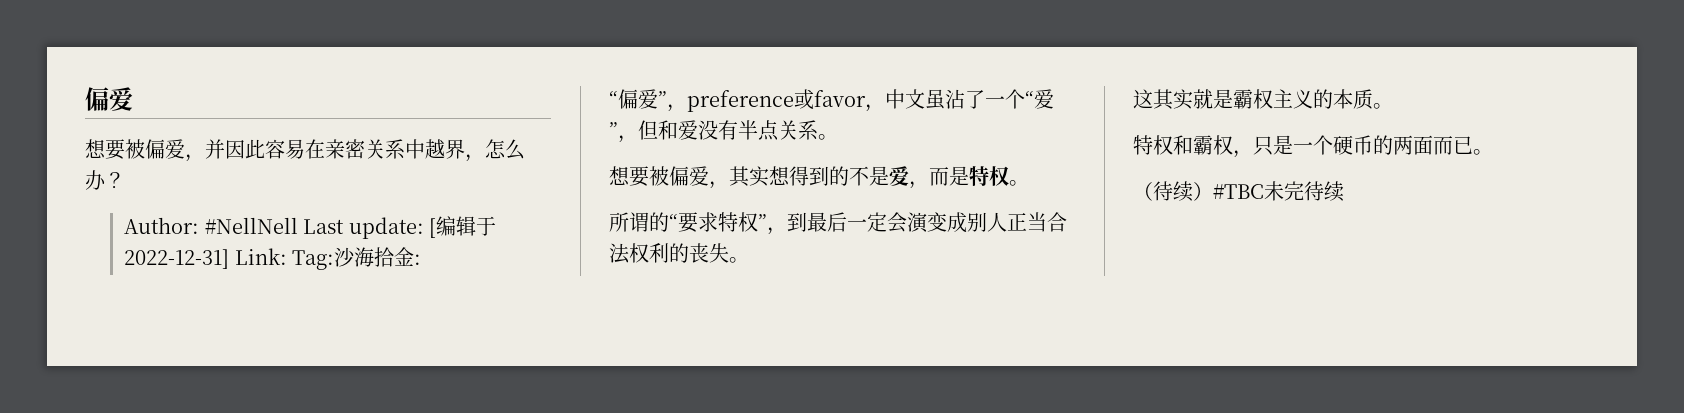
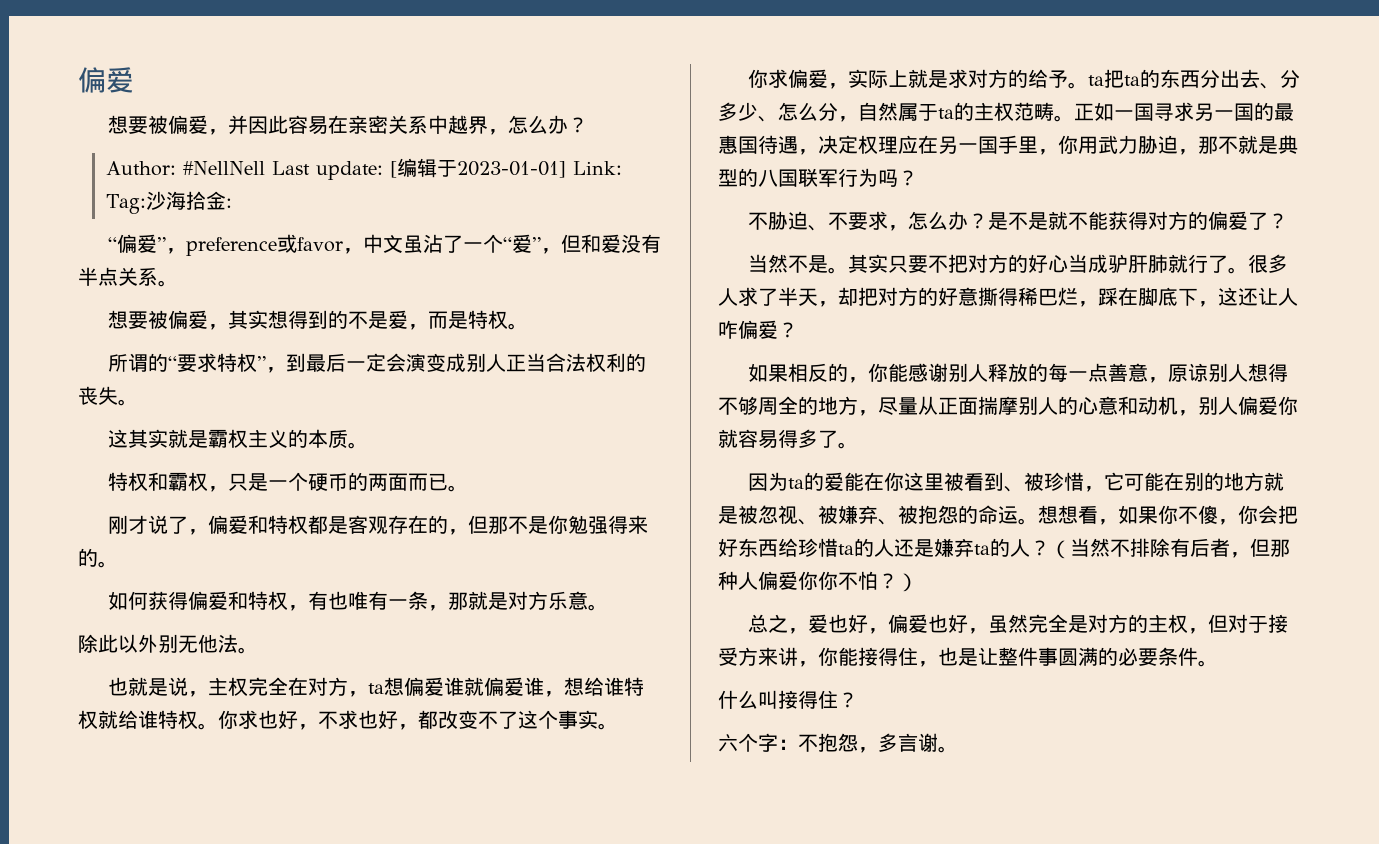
[124,249,230,269] 2022-12-31] -> [457,161,567,178] 2023-01-01]
[1133,181,1344,202] （待续）#TBC未完待续 -> [107,515,648,535] [78,548,118,568] [107,591,608,611] [78,634,258,654] [107,677,644,697] [78,710,618,730] [747,69,1300,89] [718,102,1294,122] [718,135,1298,155] [718,168,918,187] [747,211,1288,231] [747,254,1288,274] [718,287,1298,307] [718,320,798,339] [747,363,1288,383] [718,396,1298,416] [718,429,858,449] [747,472,1284,492] [718,505,1298,525] [718,538,1290,559] [718,571,918,592] [747,614,1288,634] [718,647,1218,667] [718,690,858,709] [718,733,958,753] 刚才说了，偏爱和特权都是客观存在的，但那不是你勉强得来的。 // 如何获得偏爱和特权，有也唯有一条，那就是对方乐意。 // 除此以外别无他法。 // 也就是说，主权完全在对方，ta想偏爱谁就偏爱谁，想给谁特权就给谁特权。你求也好，不求也好，都改变不了这个事实。 // 你求偏爱，实际上就是求对方的给予。ta把ta的东西分出去、分多少、怎么分，自然属于ta的主权范畴。正如一国寻求另一国的最惠国待遇，决定权理应在另一国手里，你用武力胁迫，那不就是典型的八国联军行为吗？ // 不胁迫、不要求，怎么办？是不是就不能获得对方的偏爱了？ // 当然不是。其实只要不把对方的好心当成驴肝肺就行了。很多人求了半天，却把对方的好意撕得稀巴烂，踩在脚底下，这还让人咋偏爱？ // 如果相反的，你能感谢别人释放的每一点善意，原谅别人想得不够周全的地方，尽量从正面揣摩别人的心意和动机，别人偏爱你就容易得多了。 // 因为ta的爱能在你这里被看到、被珍惜，它可能在别的地方就是被忽视、被嫌弃、被抱怨的命运。想想看，如果你不傻，你会把好东西给珍惜ta的人还是嫌弃ta的人？（当然不排除有后者，但那种人偏爱你你不怕？） // 总之，爱也好，偏爱也好，虽然完全是对方的主权，但对于接受方来讲，你能接得住，也是让整件事圆满的必要条件。 // 什么叫接得住？ // 六个字：不抱怨，多言谢。

